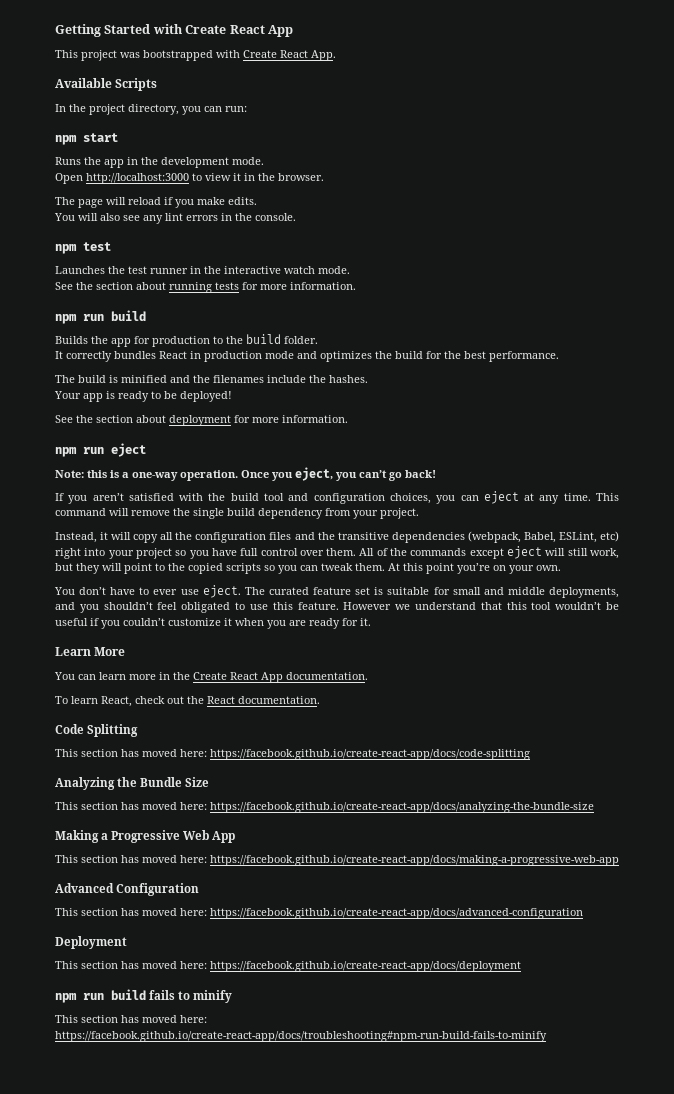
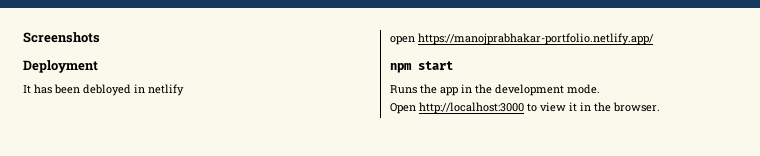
[55,24,293,37] [55,50,336,61] [55,78,158,91] [55,104,247,115] Getting Started with Create React App // This project was bootstrapped with Create React App. // Available Scripts // In the project directory, you can run: -> [23,32,100,43] [23,60,98,73] [23,84,184,96] [390,33,654,45] Screenshots // Deployment // It has been debloyed in netlify // open https://manojprabhakar-portfolio.netlify.app/
[55,197,257,208] [54,213,296,224] [55,242,111,254] [55,266,350,274] [55,282,356,293] [55,310,146,324] [55,334,318,347] [55,351,559,362] [55,375,368,383] [54,391,232,402] [55,415,348,426] [55,443,146,457] [55,467,436,481] [55,491,619,504] [55,508,419,519] [55,531,619,543] [55,546,619,559] [55,563,561,574] [54,585,619,598] [55,602,619,613] [55,618,371,629] [55,647,126,656] [54,672,368,683] [55,696,320,707] [55,724,139,737] [55,749,530,760] [55,777,210,790] [55,802,594,813] [55,830,236,843] [55,855,619,866] [55,883,200,896] [55,908,583,919] [55,936,127,949] [55,961,521,972] [55,989,233,1003] [55,1015,207,1023] [55,1031,547,1042] // The page will reload if you make edits. // You will also see any lint errors in the console. // npm test // Launches the test runner in the interactive watch mode. // See the section about running tests for more information. // npm run build // Builds the app for production to the build folder. // It correctly bundles React in production mode and optimizes the build for the best performance. // The build is minified and the filenames include the hashes. // Your app is ready to be deployed! // See the section about deployment for more information. // npm run eject // Note: this is a one-way operation. Once you eject, you can’t go back! // If you aren’t satisfied with the build tool and configuration choices, you can eject at any time. This command will remove the single build dependency from your project. // Instead, it will copy all the configuration files and the transitive dependencies (webpack, Babel, ESLint, etc) right into your project so you have full control over them. All of the commands except eject will still work, but they will point to the copied scripts so you can tweak them. At this point you’re on your own. // You don’t have to ever use eject. The curated feature set is suitable for small and middle deployments, and you shouldn’t feel obligated to use this feature. However we understand that this tool wouldn’t be useful if you couldn’t customize it when you are ready for it. // Learn More // You can learn more in the Create React App documentation. // To learn React, check out the React documentation. // Code Splitting // This section has moved here: https://facebook.github.io/create-react-app/docs/code-splitting // Analyzing the Bundle Size // This section has moved here: https://facebook.github.io/create-react-app/docs/analyzing-the-bundle-size // Making a Progressive Web App // This section has moved here: https://facebook.github.io/create-react-app/docs/making-a-progressive-web-app // Advanced Configuration // This section has moved here: https://facebook.github.io/create-react-app/docs/advanced-configuration // Deployment // This section has moved here: https://facebook.github.io/create-react-app/docs/deployment // npm run build fails to minify // This section has moved here: https://facebook.github.io/create-react-app/docs/troubleshooting#npm-run-build-fails-to-minify -> (660, 107) none

